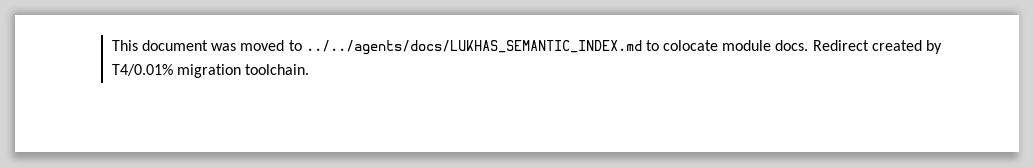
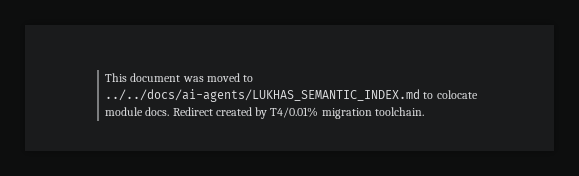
[305,40,642,55] ../../agents/docs/LUKHAS_SEMANTIC_INDEX.md -> [105,89,421,102] ../../docs/ai-agents/LUKHAS_SEMANTIC_INDEX.md

